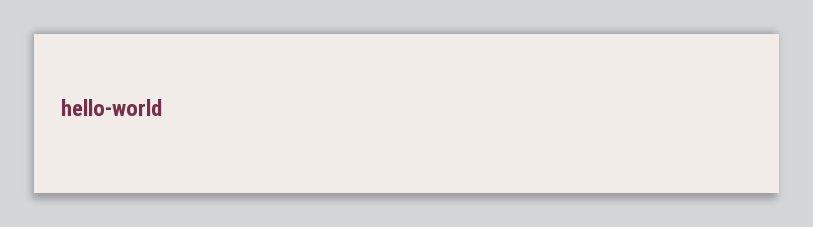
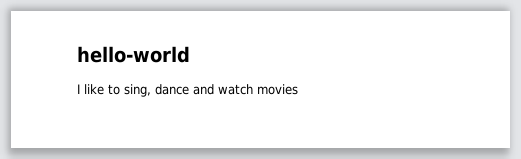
(162, 107) none -> [77,84,298,97] // I like to sing, dance and watch movies

